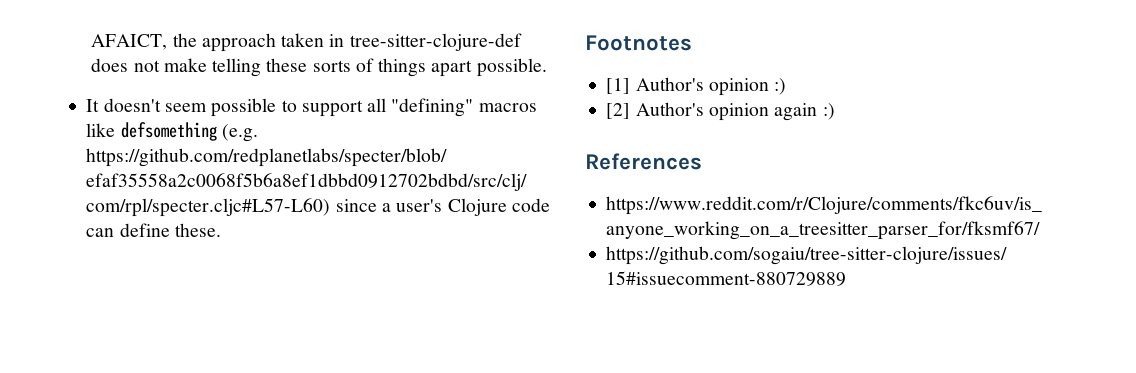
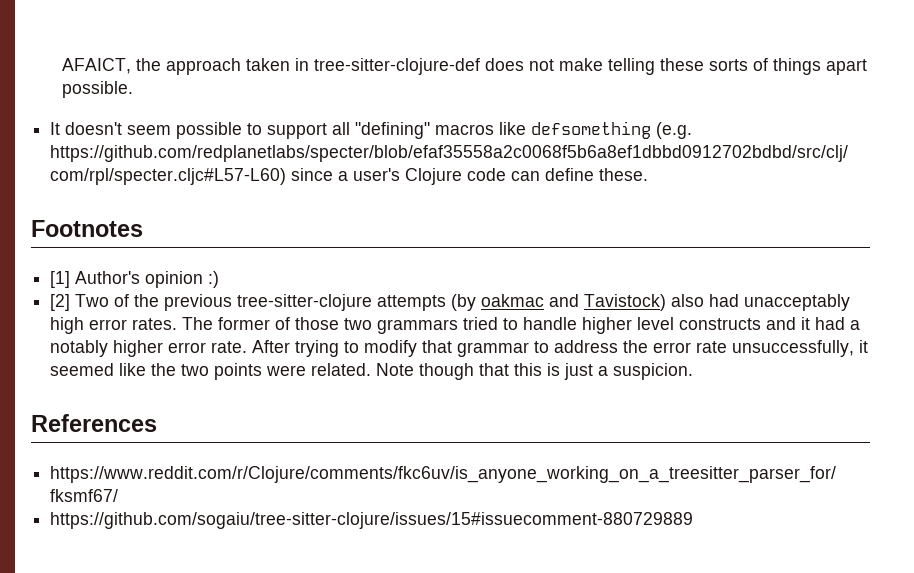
[635,102,835,121] Author's opinion again :) -> [75,294,851,311] [50,317,861,334] [50,340,869,357] [50,363,694,380] Two of the previous tree-sitter-clojure attempts (by oakmac and Tavistock) also had unacceptably high error rates. The former of those two grammars tried to handle higher level constructs and it had a notably higher error rate. After trying to modify that grammar to address the error rate unsuccessfully, it seemed like the two points were related. Note though that this is just a suspicion.

